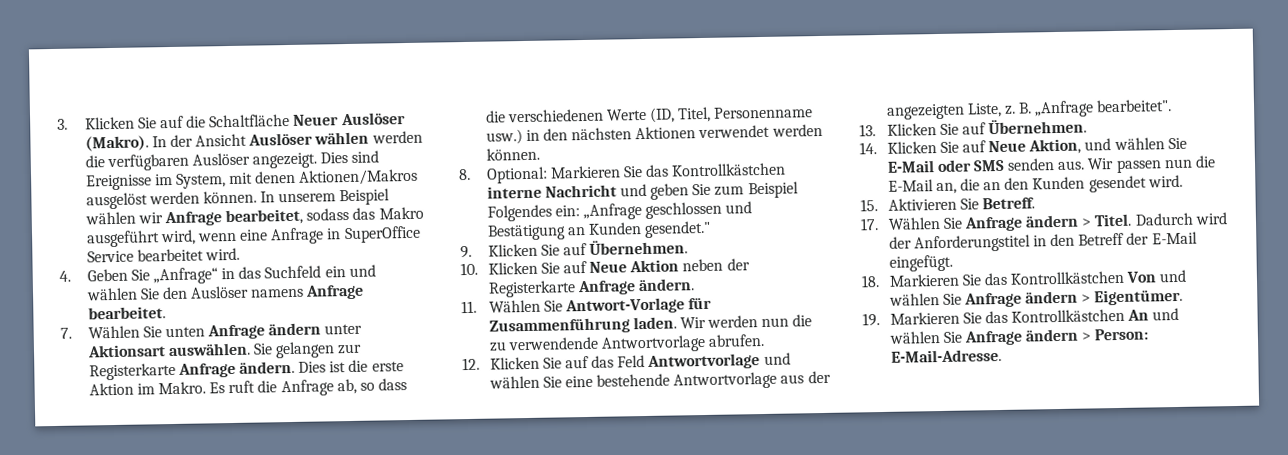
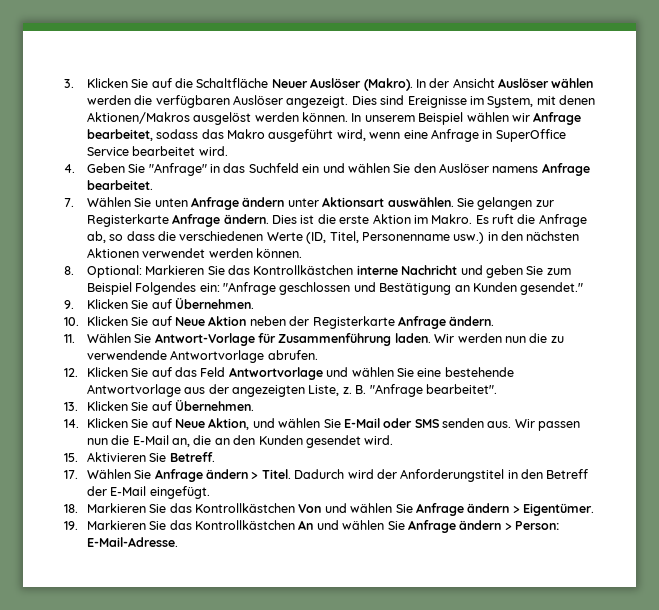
[152,267,218,285] „Anfrage“ -> [148,163,207,176] "Anfrage"
[582,203,642,221] „Anfrage -> [223,282,277,295] "Anfrage
[1034,100,1095,118] „Anfrage -> [369,384,423,397] "Anfrage

